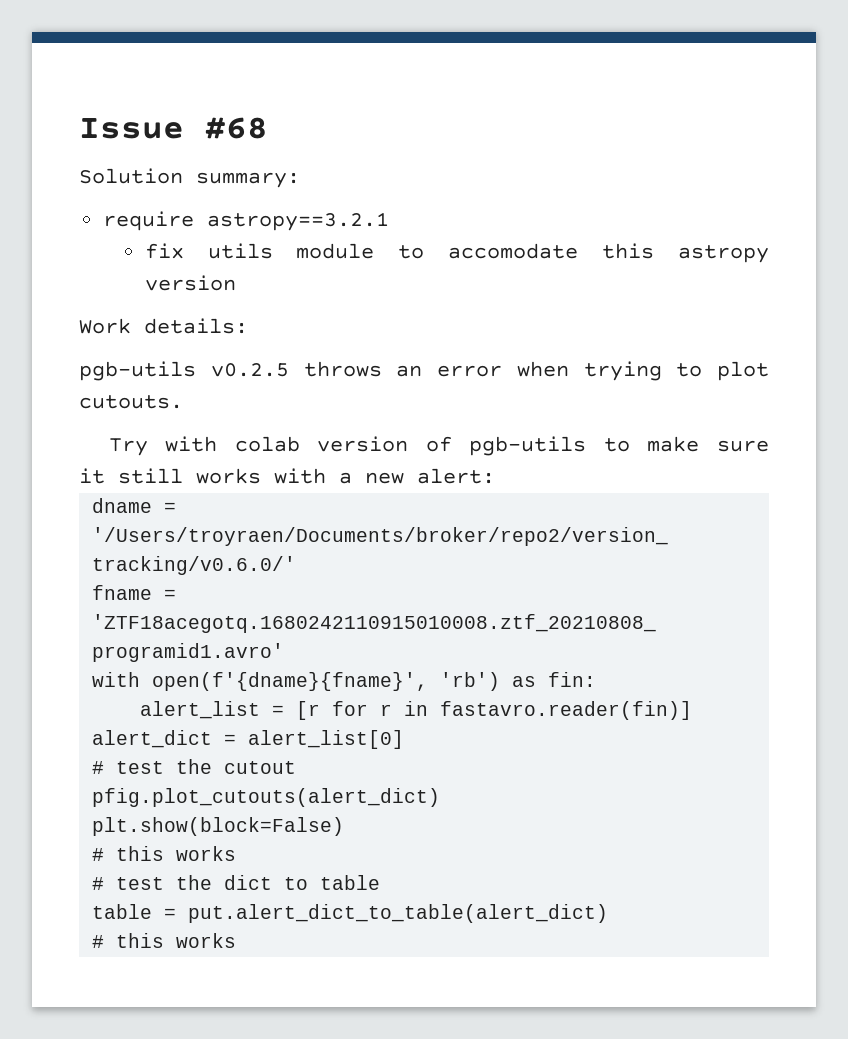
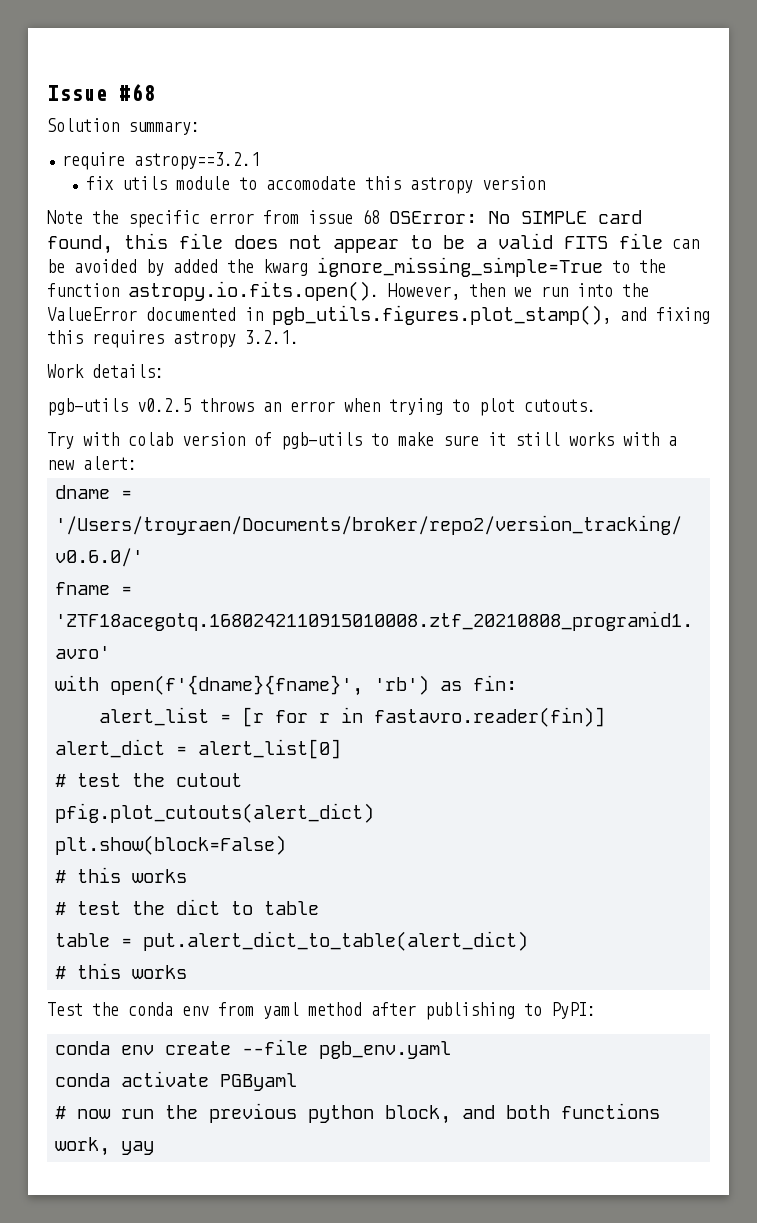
(236, 283) none -> [47,209,642,228] [47,233,699,254] [47,257,666,277] [47,281,649,301] [47,305,710,325] [47,330,299,348] // Note the specific error from issue 68 OSError: No SIMPLE card found, this file does not appear to be a valid FITS file can be avoided by added the kwarg ignore_missing_simple=True to the function astropy.io.fits.open(). However, then we run into the ValueError documented in pgb_utils.figures.plot_stamp(), and fixing this requires astropy 3.2.1.
(237, 940) none -> [47,1002,596,1020] [55,1039,452,1059] [55,1071,298,1091] [55,1103,661,1124] [55,1137,155,1156] // Test the conda env from yaml method after publishing to PyPI: // conda env create --file pgb_env.yaml // conda activate PGByaml // # now run the previous python block, and both functions work, yay

